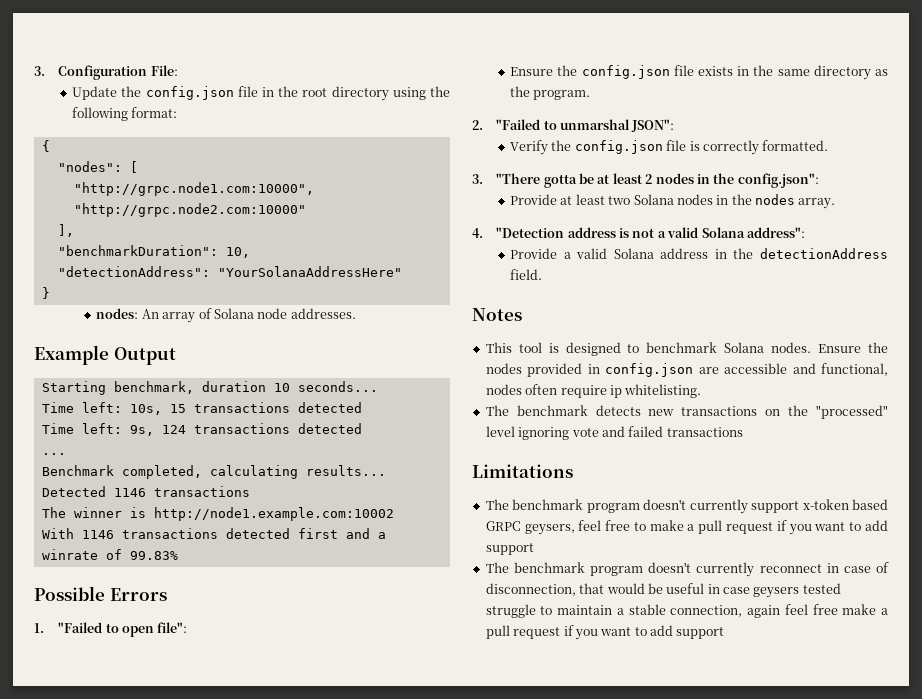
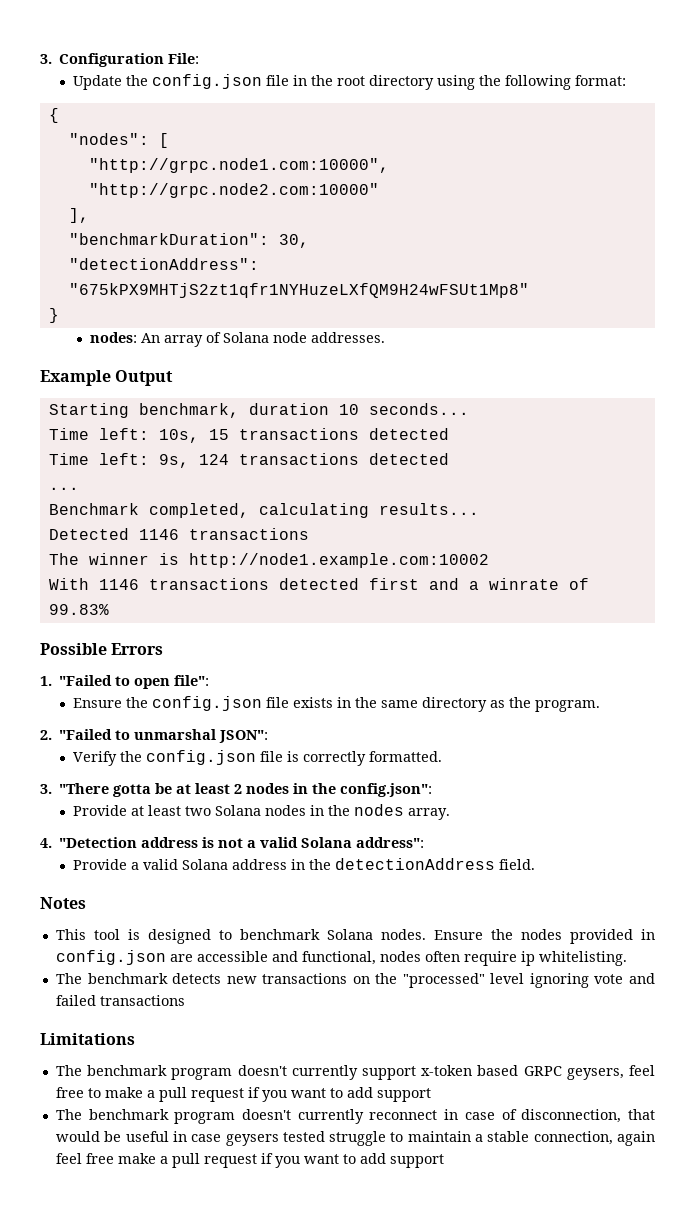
[225,247,250,258] 10, -> [278,234,309,248] 30,
[217,266,402,277] "YourSolanaAddressHere" -> [68,283,529,298] "675kPX9MHTjS2zt1qfr1NYHuzeLXfQM9H24wFSUt1Mp8"

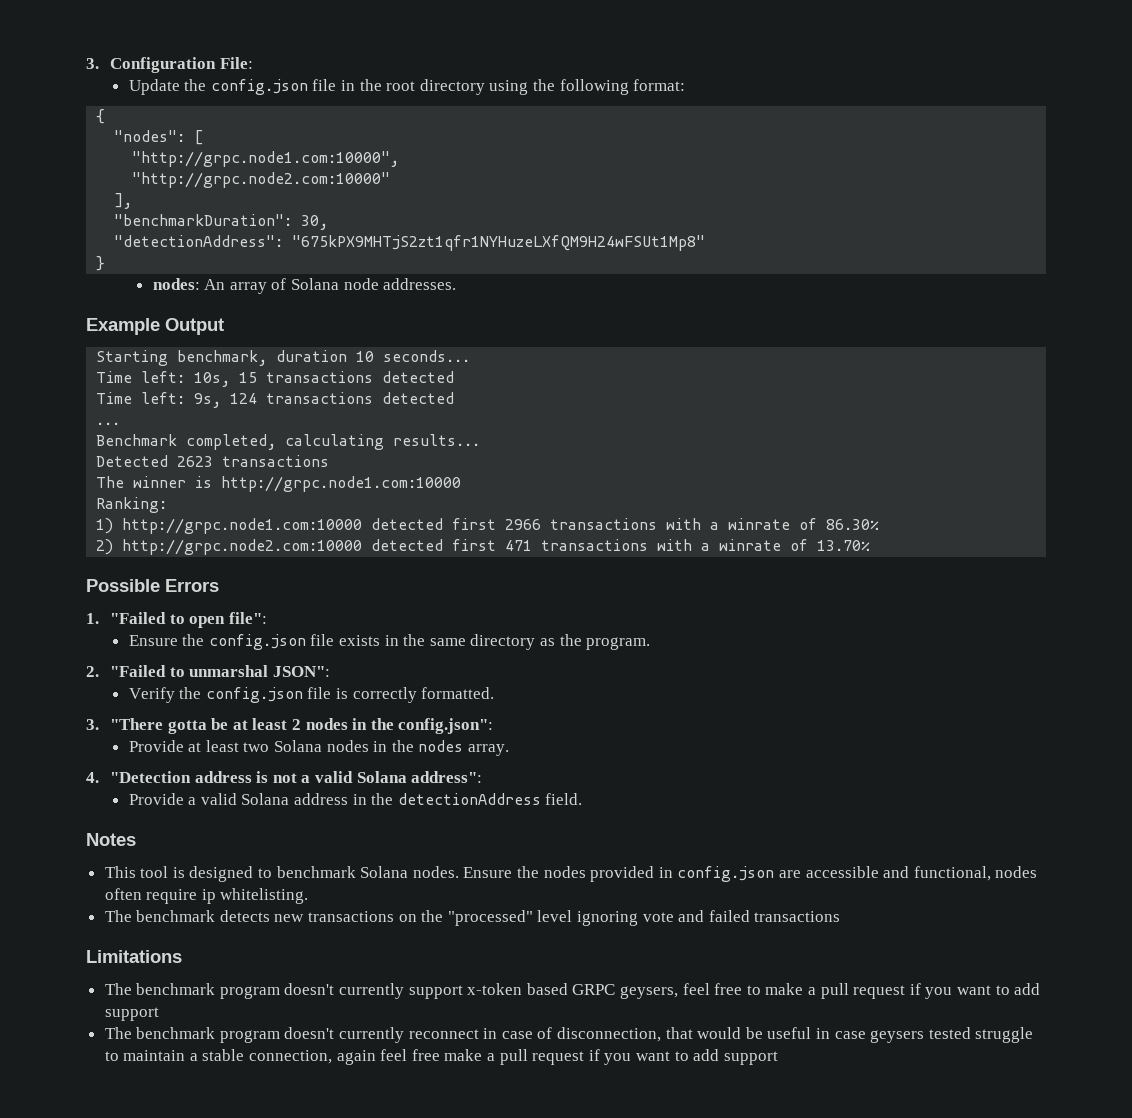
[138,529,179,540] 1146 -> [177,456,214,467] 2623
[188,553,489,568] [48,578,589,590] [48,604,109,615] http://node1.example.com:10002 // With 1146 transactions detected first and a winrate of 99.83% -> [221,476,462,492] [96,497,168,513] [96,518,880,534] [96,539,871,555] http://grpc.node1.com:10000 // Ranking: // 1) http://grpc.node1.com:10000 detected first 2966 transactions with a winrate of 86.30% // 2) http://grpc.node2.com:10000 detected first 471 transactions with a winrate of 13.70%

